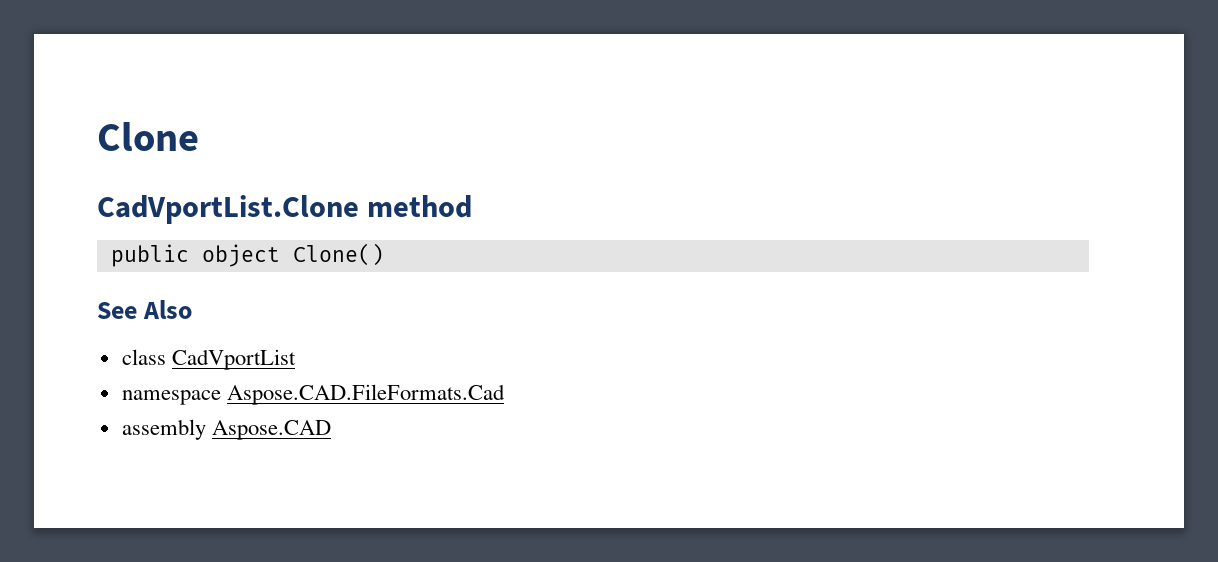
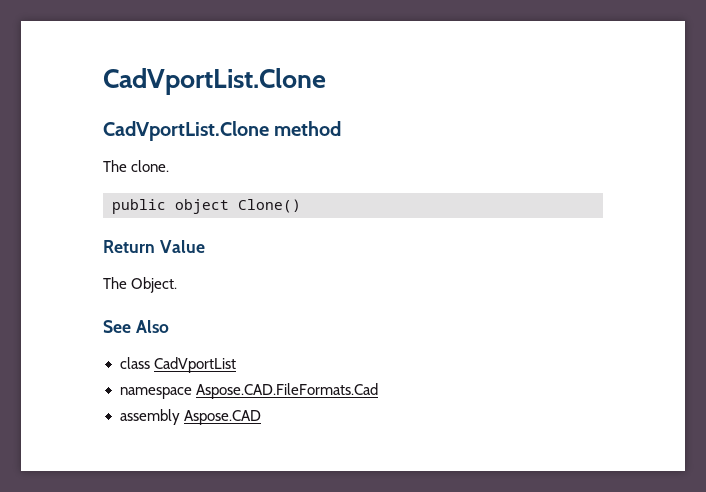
[97,122,199,151] Clone -> [103,68,326,95] CadVportList.Clone
(473, 206) none -> [103,160,170,172] // The clone.
(384, 254) none -> [103,240,205,253] [103,277,178,293] // Return Value // The Object.

